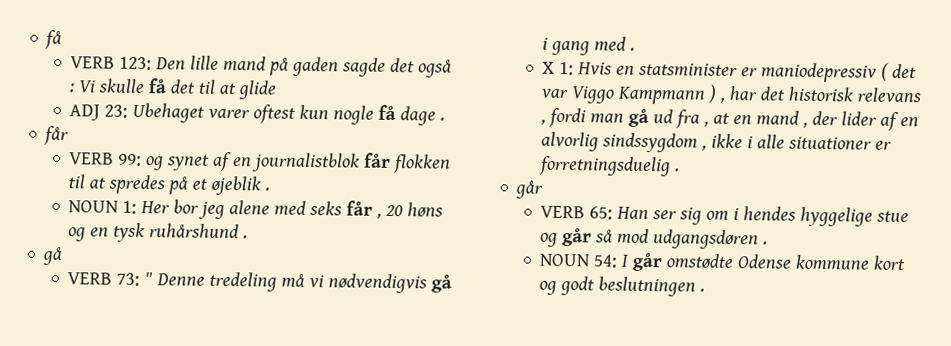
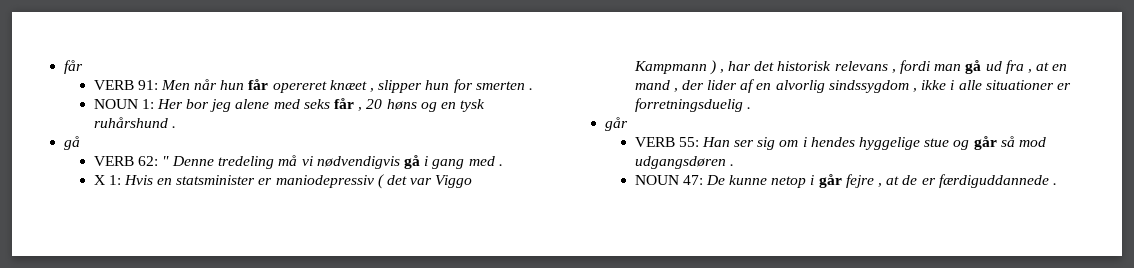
[45,29,63,50] [70,55,453,78] [69,78,278,100] [69,102,446,126] [44,125,70,146] [69,151,452,174] [68,174,262,196] få // VERB 123: Den lille mand på gaden sagde det også : Vi skulle få det til at glide // ADJ 23: Ubehaget varer oftest kun nogle få dage . // får // VERB 99: og synet af en journalistblok får flokken til at spredes på et øjeblik -> [64,60,84,74] [93,79,525,93] får // VERB 91: Men når hun får opereret knæet , slipper hun for smerten
[116,272,141,287] 73: -> [137,156,158,166] 62:
[589,206,614,220] 65: -> [678,137,699,147] 55:
[593,252,907,272] [539,276,697,297] 54: I går omstødte Odense kommune kort og godt beslutningen -> [682,174,1049,188] 47: De kunne netop i går fejre , at de er færdiguddannede

